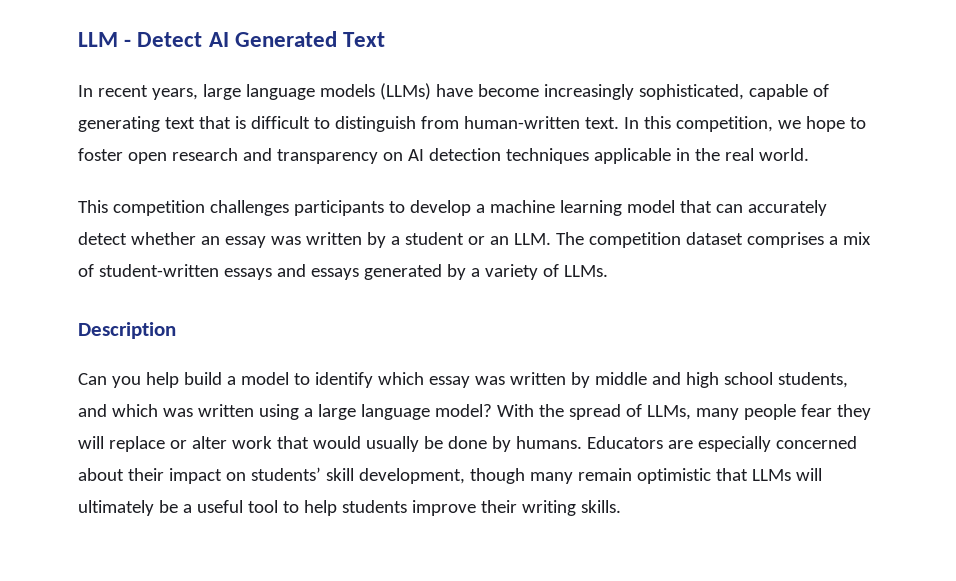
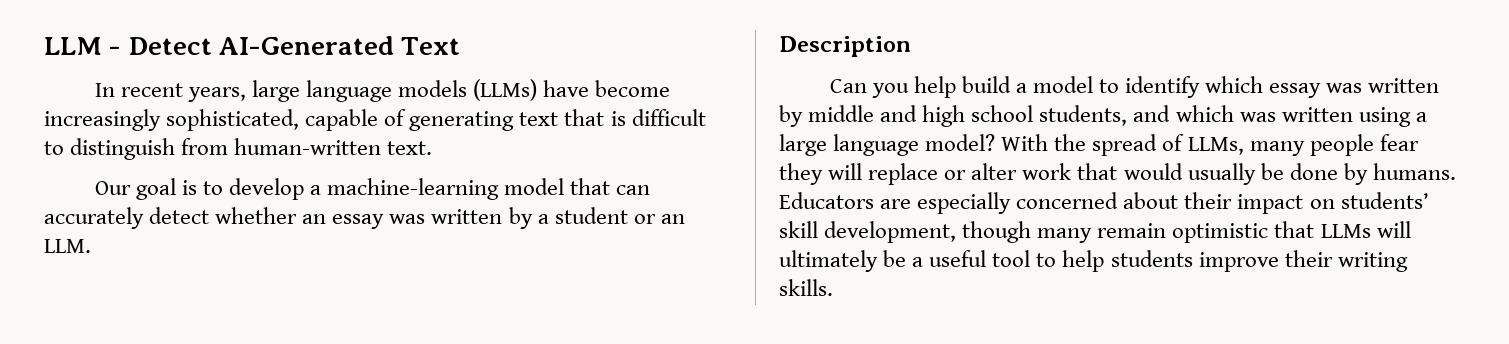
[208,31,337,47] AI Generated -> [218,36,394,55] AI-Generated
[623,116,866,132] [78,148,809,164] [78,200,384,216] In this competition, we hope to foster open research and transparency on AI detection techniques applicable in the real world. // This competition challenges participants -> [94,178,197,200] // Our goal is
[489,200,622,216] machine learning -> [327,178,500,200] machine-learning
[555,232,871,248] [78,264,608,280] The competition dataset comprises a mix of student-written essays and essays generated by a variety of LLMs. -> (91, 246) none

